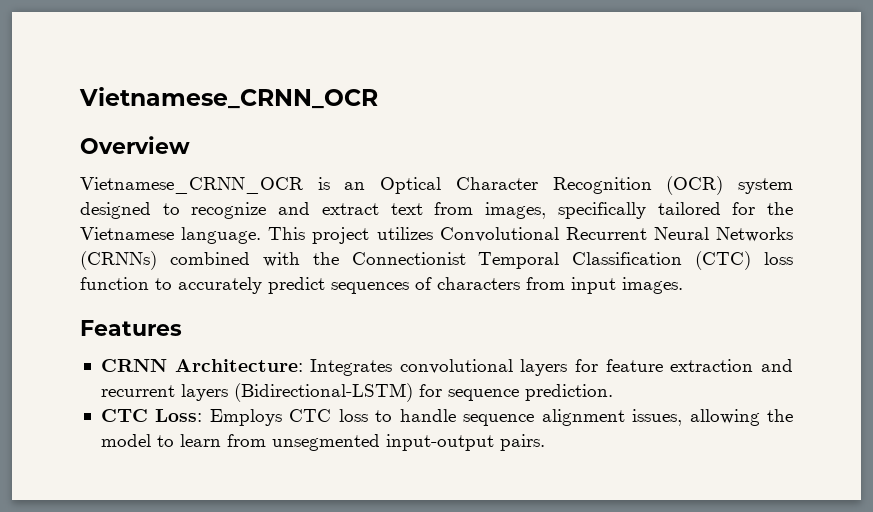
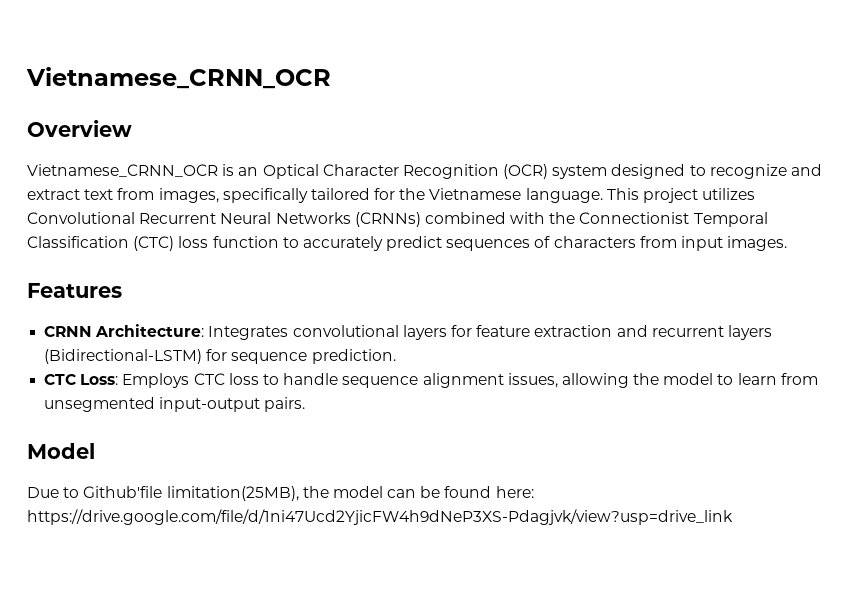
(545, 442) none -> [27,443,95,459] [27,486,534,501] [27,509,733,525] // Model // Due to Github'file limitation(25MB), the model can be found here: https://drive.google.com/file/d/1ni47Ucd2YjicFW4h9dNeP3XS-Pdagjvk/view?usp=drive_link

